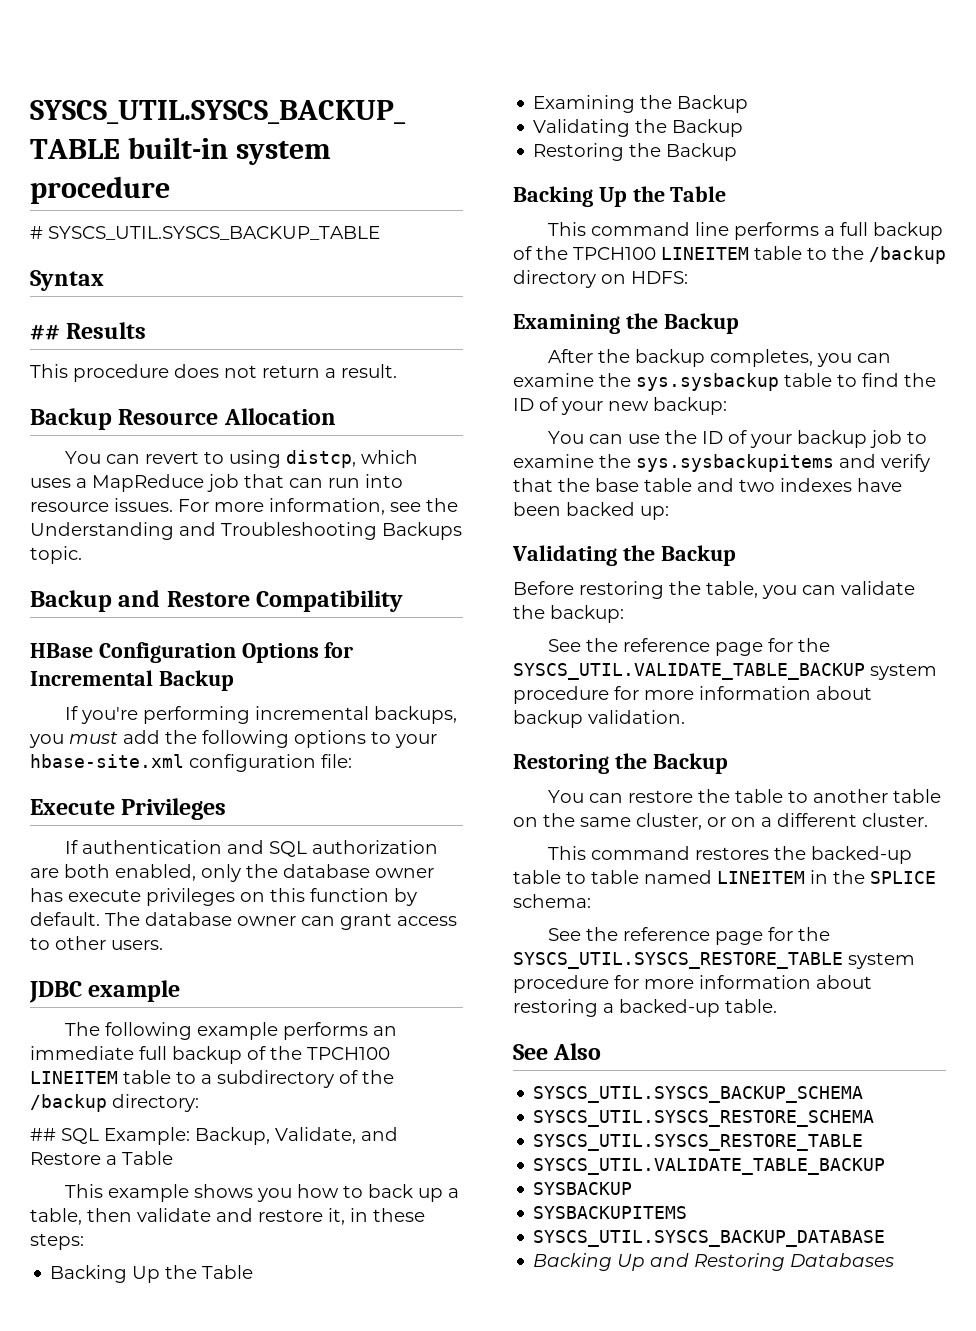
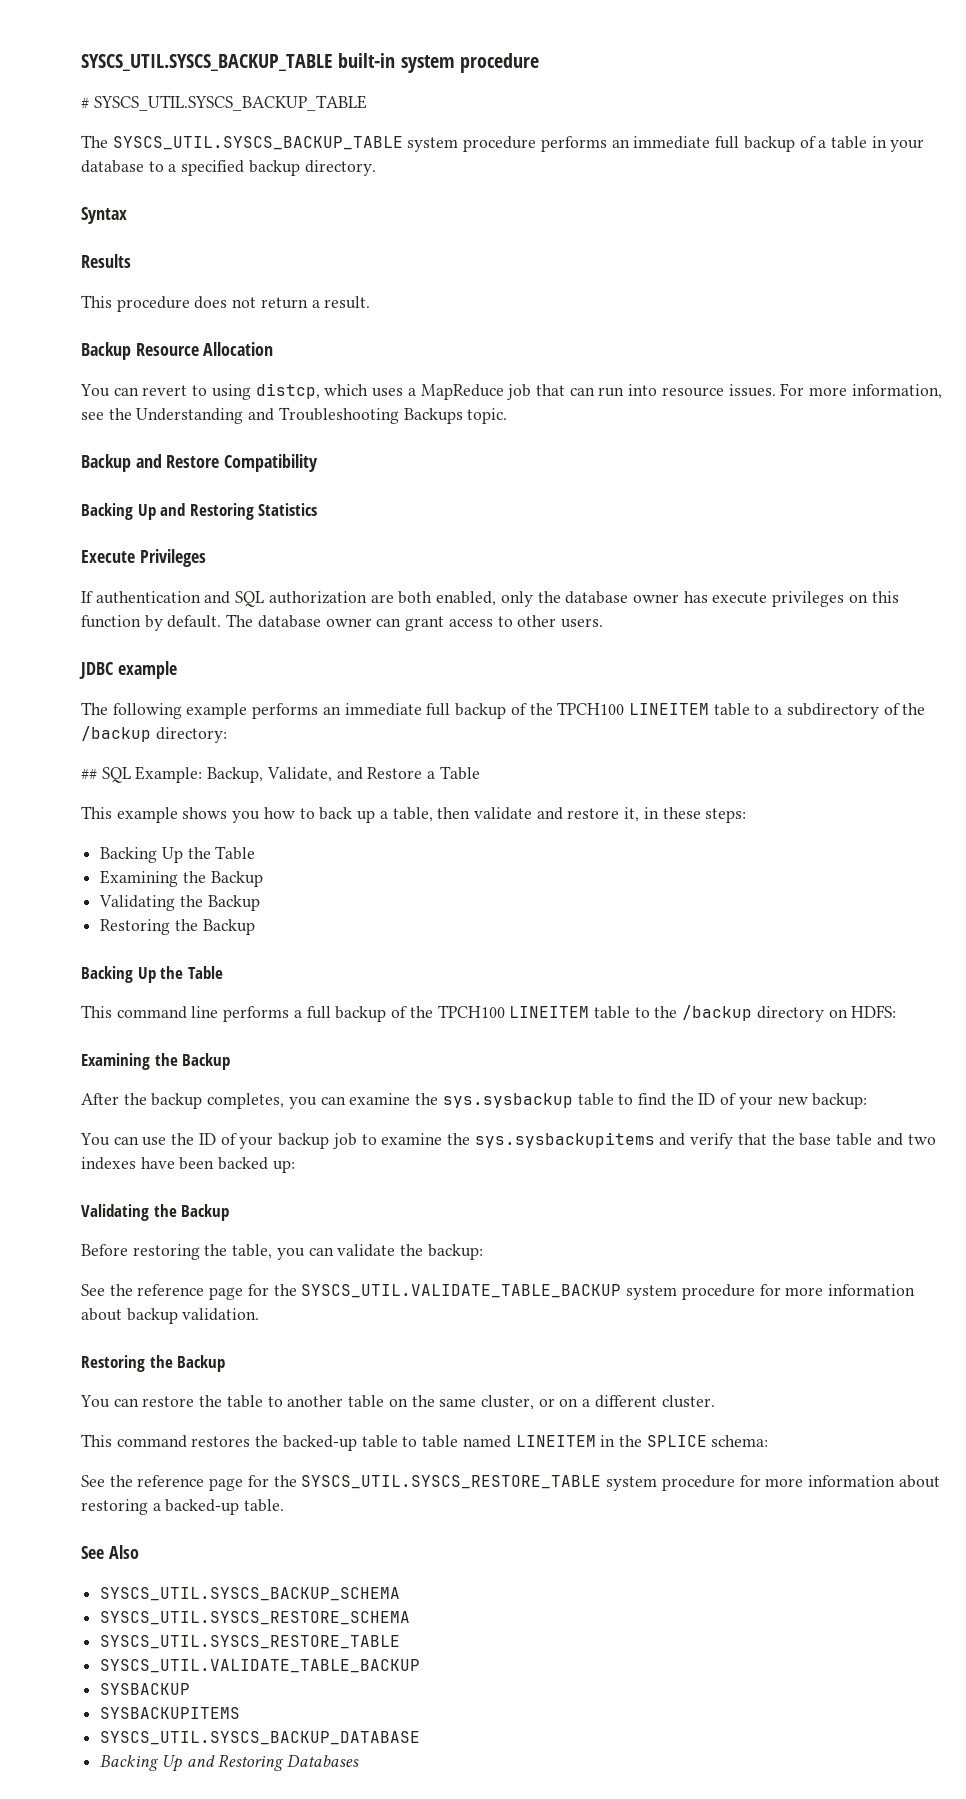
(380, 233) none -> [81,135,925,152] [81,160,376,176] // The SYSCS_UTIL.SYSCS_BACKUP_TABLE system procedure performs an immediate full backup of a table in your database to a specified backup directory.
[30,324,60,340] ## -> (127, 215) none
[30,642,354,663] [30,670,234,691] [65,706,458,724] [29,730,437,748] [30,754,352,772] HBase Configuration Options for Incremental Backup // If you're performing incremental backups, you must add the following options to your hbase-site.xml configuration file: -> [81,503,318,520] Backing Up and Restoring Statistics

